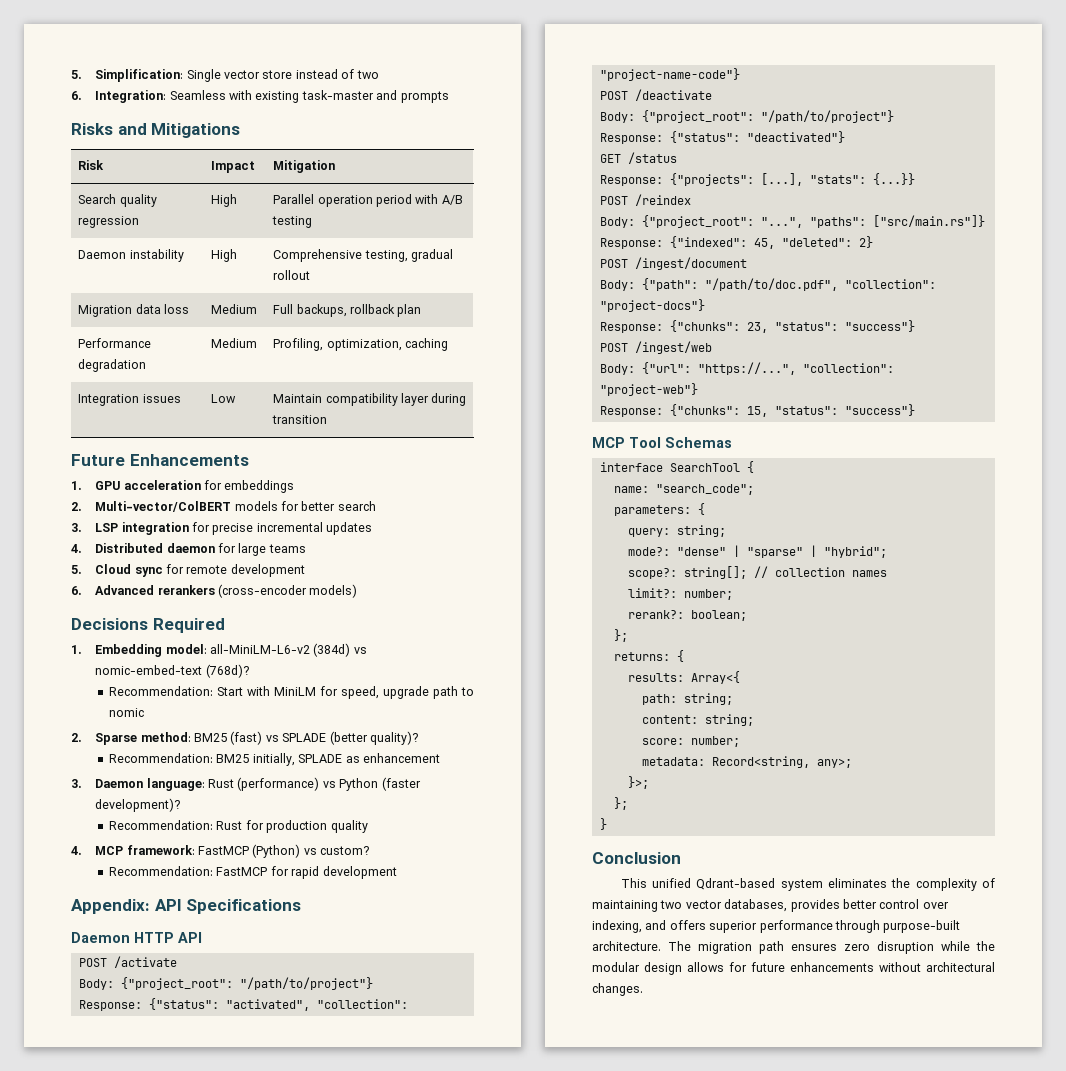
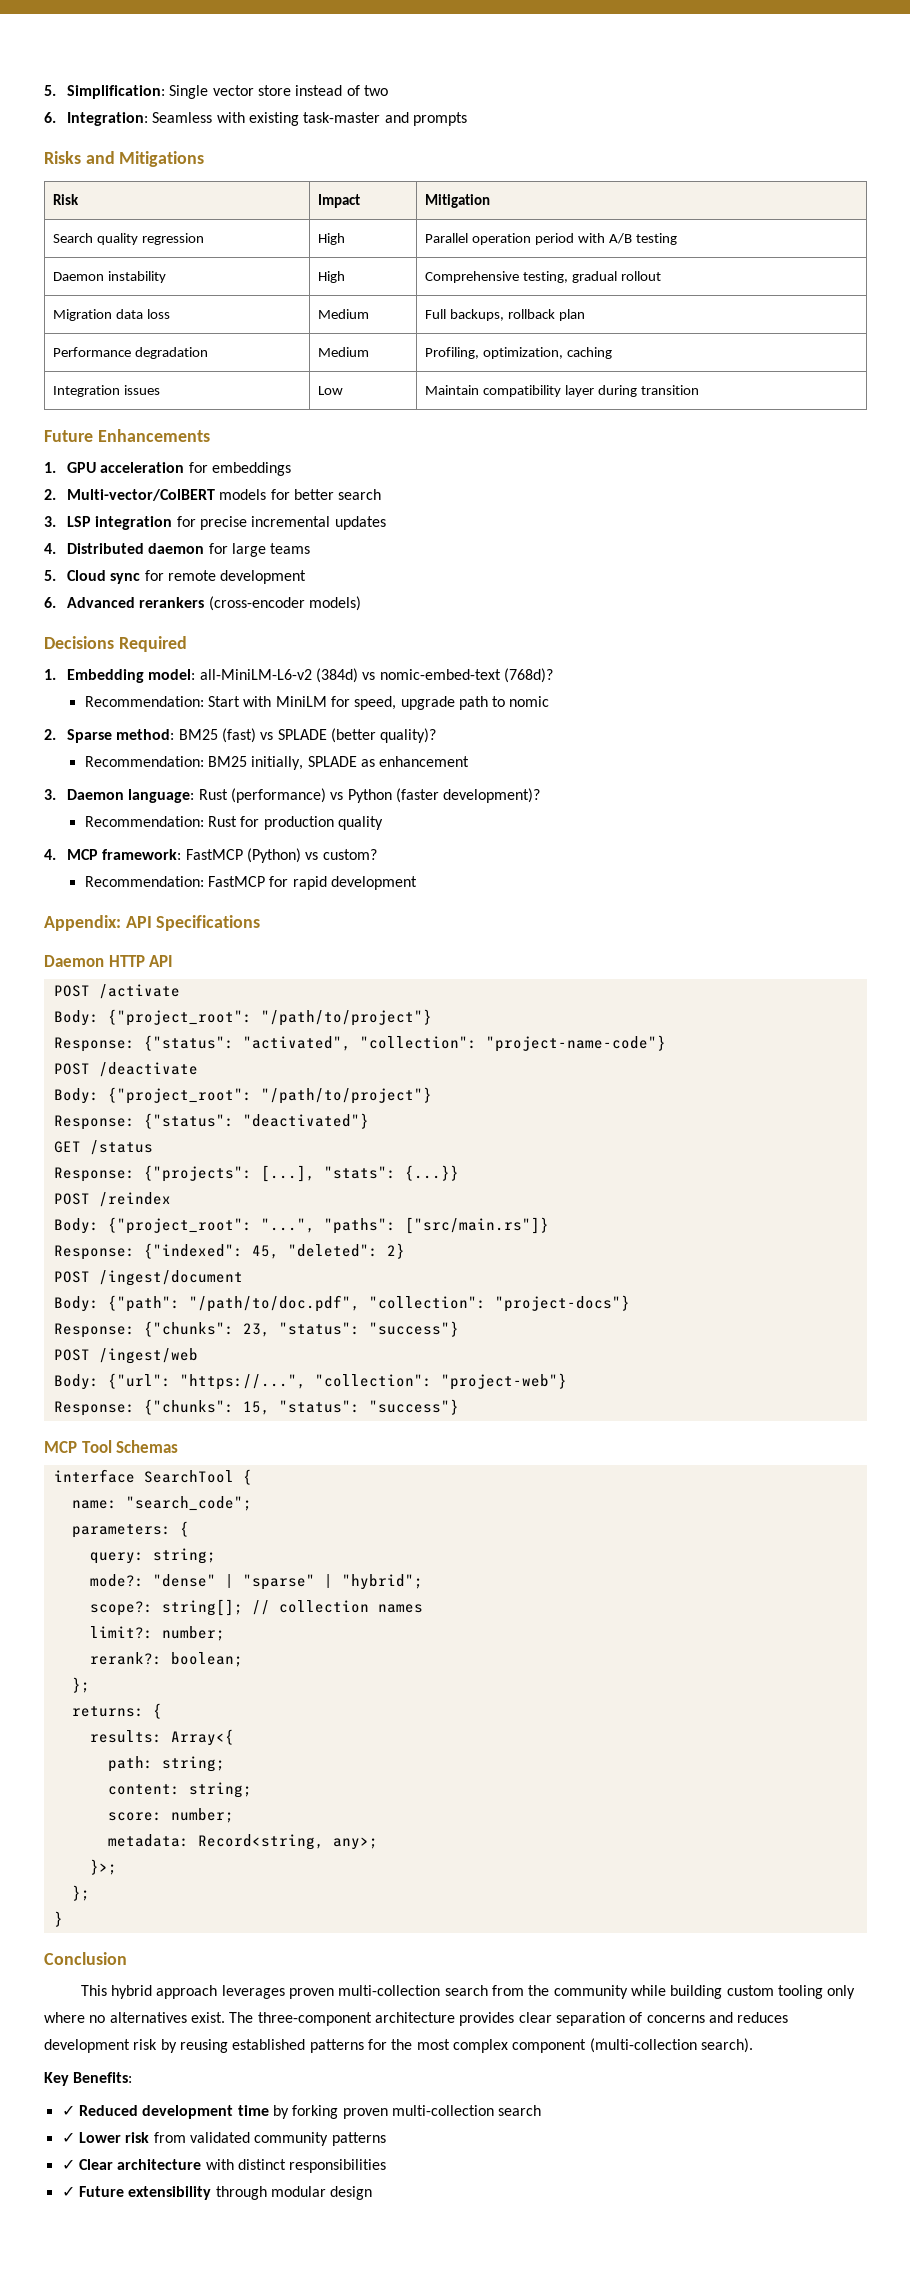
[652,878,995,891] [592,899,949,912] [592,920,961,933] [592,941,995,954] [592,962,995,975] [592,983,643,996] unified Qdrant-based system eliminates the complexity of maintaining two vector databases, provides better control over indexing, and offers superior performance through purpose-built architecture. The migration path ensures zero disruption while the modular design allows for future enhancements without architectural changes. -> [111,1985,856,1999] [44,2012,789,2026] [44,2038,753,2053] [44,2072,133,2086] [61,2105,542,2119] [61,2132,386,2146] [61,2159,387,2173] [61,2186,373,2200] hybrid approach leverages proven multi-collection search from the community while building custom tooling only where no alternatives exist. The three-component architecture provides clear separation of concerns and reduces development risk by reusing established patterns for the most complex component (multi-collection search). // Key Benefits: // ✓ Reduced development time by forking proven multi-collection search // ✓ Lower risk from validated community patterns // ✓ Clear architecture with distinct responsibilities // ✓ Future extensibility through modular design

